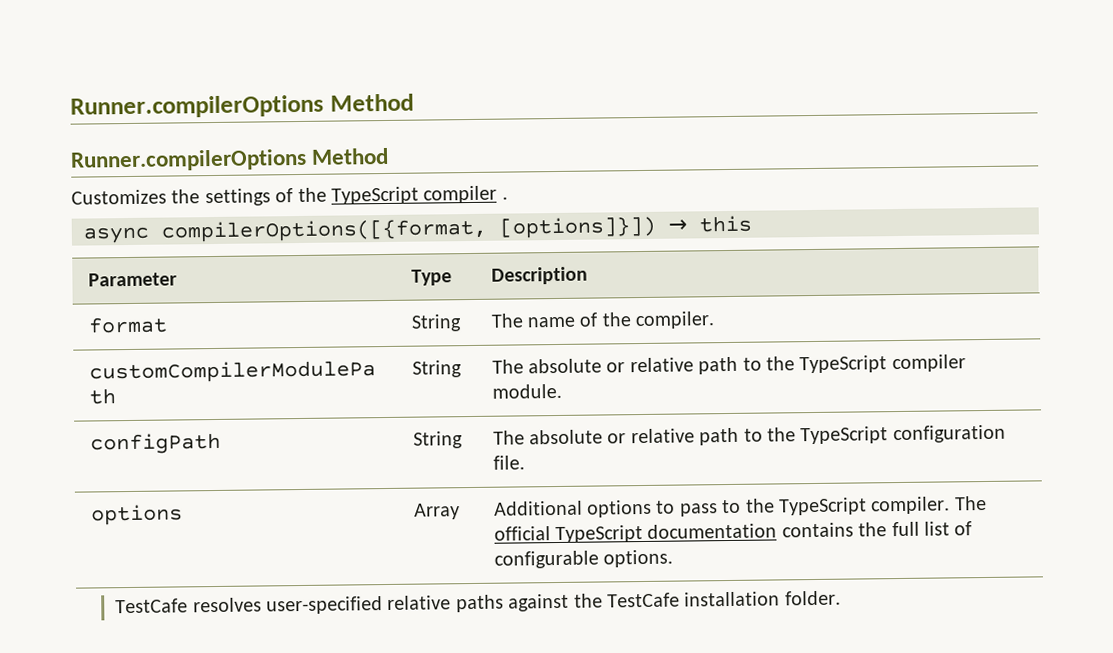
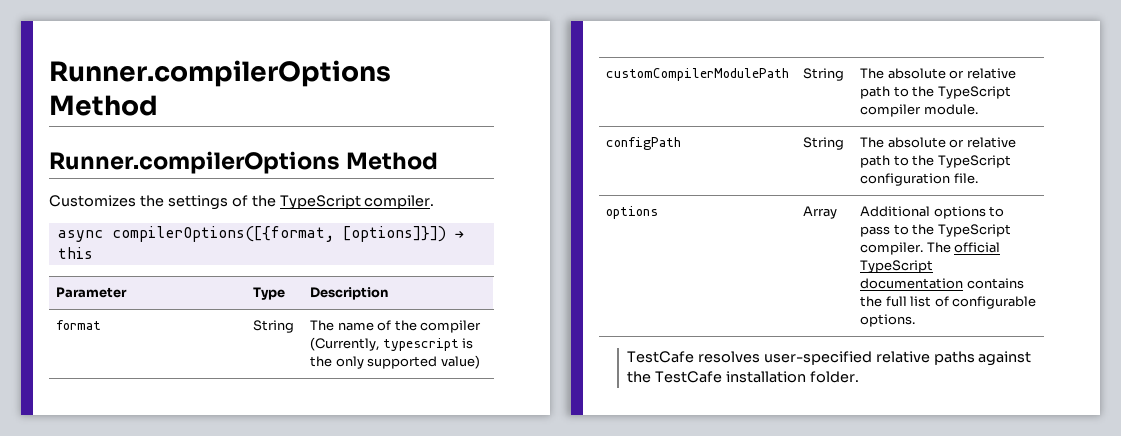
[423,185,508,204] compiler . -> [364,195,435,209] compiler.
[635,311,716,330] compiler. -> [420,320,482,333] [310,337,474,351] [310,355,480,369] compiler (Currently, typescript is the only supported value)

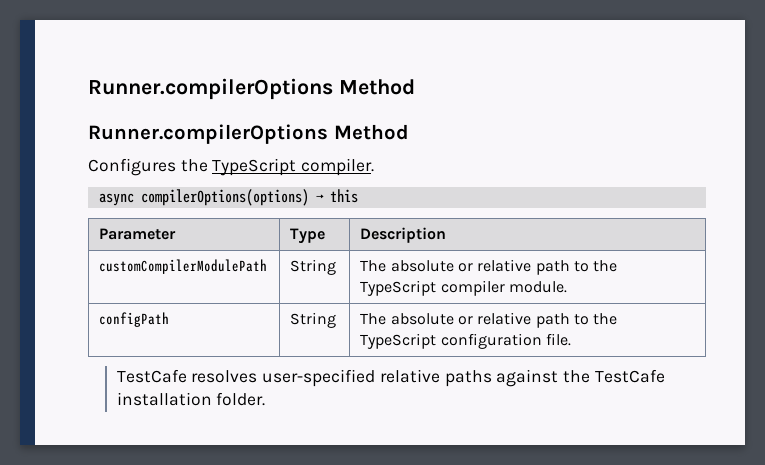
[49,195,248,210] Customizes the settings of -> [88,158,176,176] Configures
[111,226,446,242] compilerOptions([{format, [options]}]) -> [140,189,309,206] compilerOptions(options)
[56,320,102,330] [253,320,295,333] [310,320,482,333] [310,337,474,351] [310,355,480,369] // format | String | The name of the compiler (Currently, typescript is the only supported value) -> (447, 235) none
[606,206,659,219] [803,206,838,219] [860,206,1005,219] [860,224,1011,237] [860,242,1001,255] [860,260,934,273] [860,278,1024,289] [860,296,1037,309] [860,314,916,327] // options | Array | Additional options to pass to the TypeScript compiler. The official TypeScript documentation contains the full list of configurable options. -> (571, 339) none

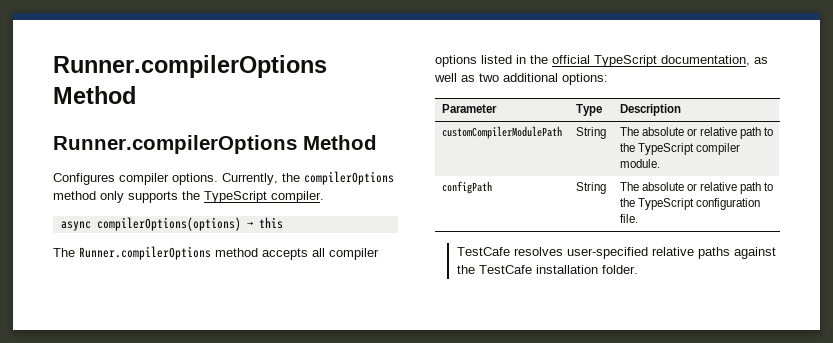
(176, 167) none -> [119,171,394,185] [53,191,178,203] compiler options. Currently, the compilerOptions method only supports
(358, 196) none -> [53,246,379,260] [435,55,768,67] [434,73,608,85] // The Runner.compilerOptions method accepts all compiler options listed in the official TypeScript documentation, as well as two additional options:

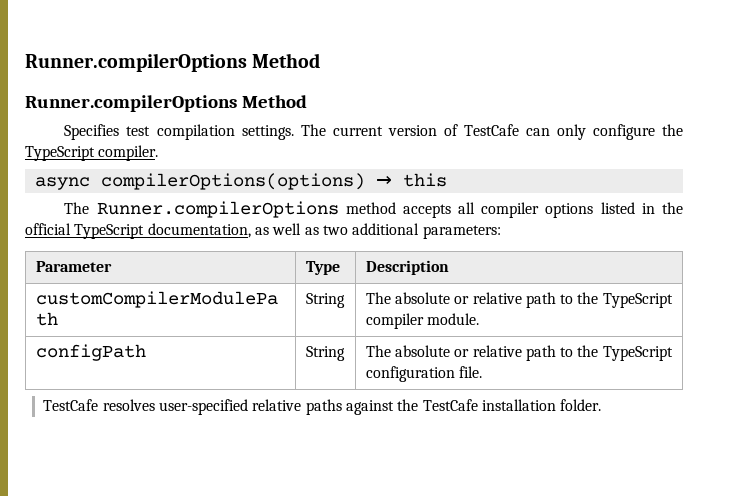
[53,171,394,185] [53,191,178,203] Configures compiler options. Currently, the compilerOptions method only supports -> [64,124,655,140] Specifies test compilation settings. The current version of TestCafe can only configure
[562,73,608,85] options: -> [422,225,501,239] parameters:

